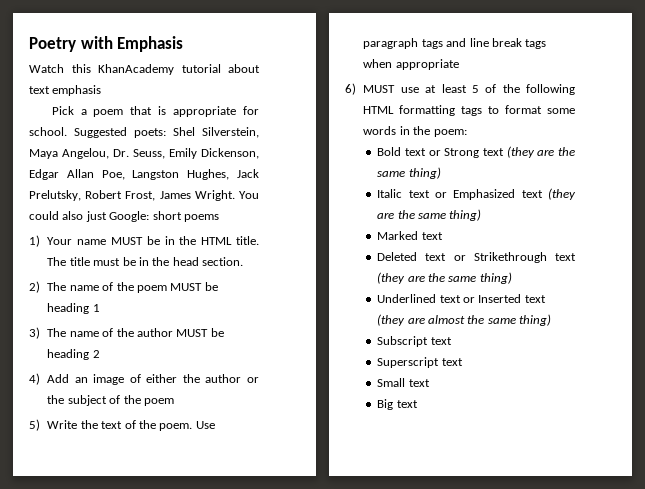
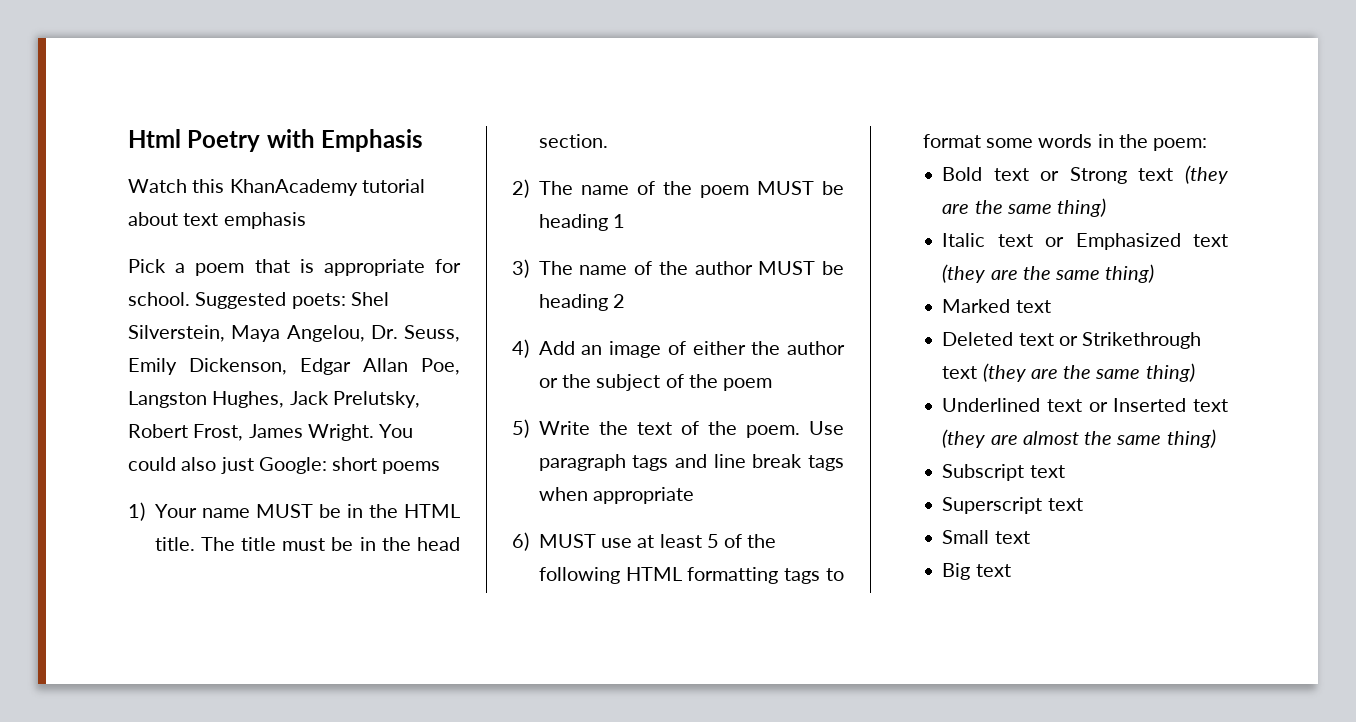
(29, 44) none -> [128,129,181,148] Html

